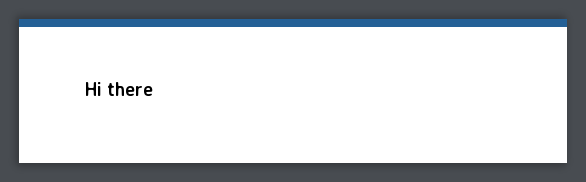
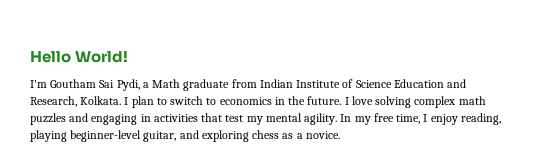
[85,82,154,96] Hi there -> [30,51,129,63] [30,79,467,91] [30,96,486,108] [30,113,501,125] [30,130,340,142] Hello World! // I'm Goutham Sai Pydi, a Math graduate from Indian Institute of Science Education and Research, Kolkata. I plan to switch to economics in the future. I love solving complex math puzzles and engaging in activities that test my mental agility. In my free time, I enjoy reading, playing beginner-level guitar, and exploring chess as a novice.

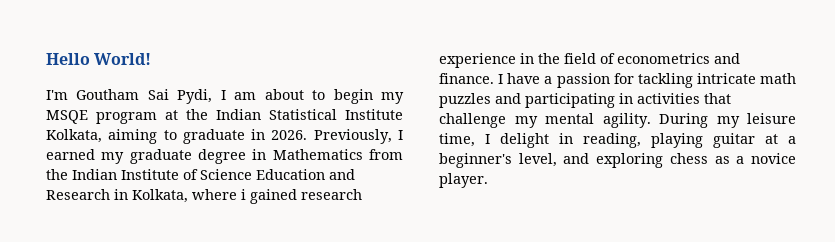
[142,79,257,91] a Math graduate from -> [220,89,405,104] [46,109,403,124] [46,129,403,144] [46,149,404,164] [46,169,68,180] I am about to begin my MSQE program at the Indian Statistical Institute Kolkata, aiming to graduate in 2026. Previously, I earned my graduate degree in Mathematics from the
[30,96,456,108] Research, Kolkata. I plan to switch to economics in the future. I love solving complex -> [46,189,362,204] [439,53,740,68] [439,73,756,88] Research in Kolkata, where i gained research experience in the field of econometrics and finance. I have a passion for tackling intricate
[91,114,138,125] engaging -> [525,93,615,108] participating
[225,115,244,122] test -> [439,113,506,128] challenge
[340,113,501,125] [30,130,177,142] In my free time, I enjoy reading, playing beginner-level guitar, -> [659,113,796,128] [439,133,796,148] [439,153,557,168] During my leisure time, I delight in reading, playing guitar at a beginner's level,
[305,131,340,139] novice. -> [751,153,796,164] [439,173,488,188] novice player.

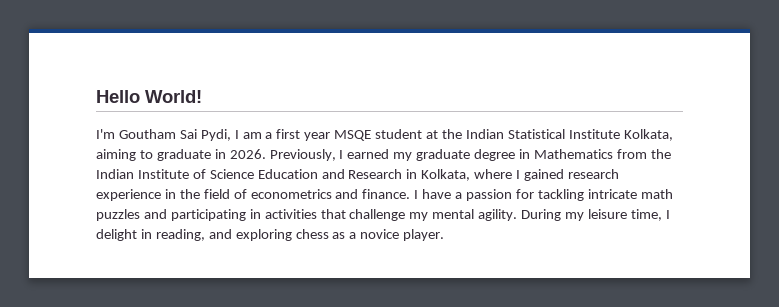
[264,89,405,104] [46,110,157,124] about to begin my MSQE program -> [265,129,423,141] a first year MSQE student
[241,189,246,200] i -> [516,170,521,179] I
[651,133,796,148] [439,153,557,168] playing guitar at a beginner's level, -> (205, 235) none

